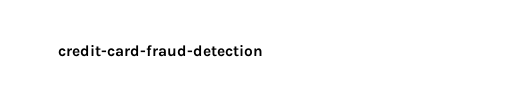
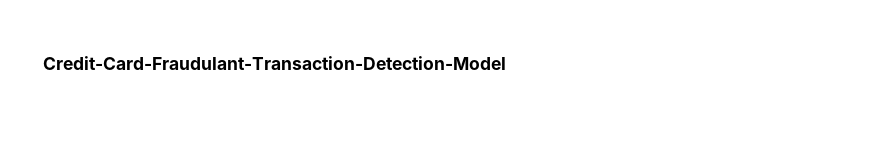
[58,44,263,57] credit-card-fraud-detection -> [43,56,506,70] Credit-Card-Fraudulant-Transaction-Detection-Model

